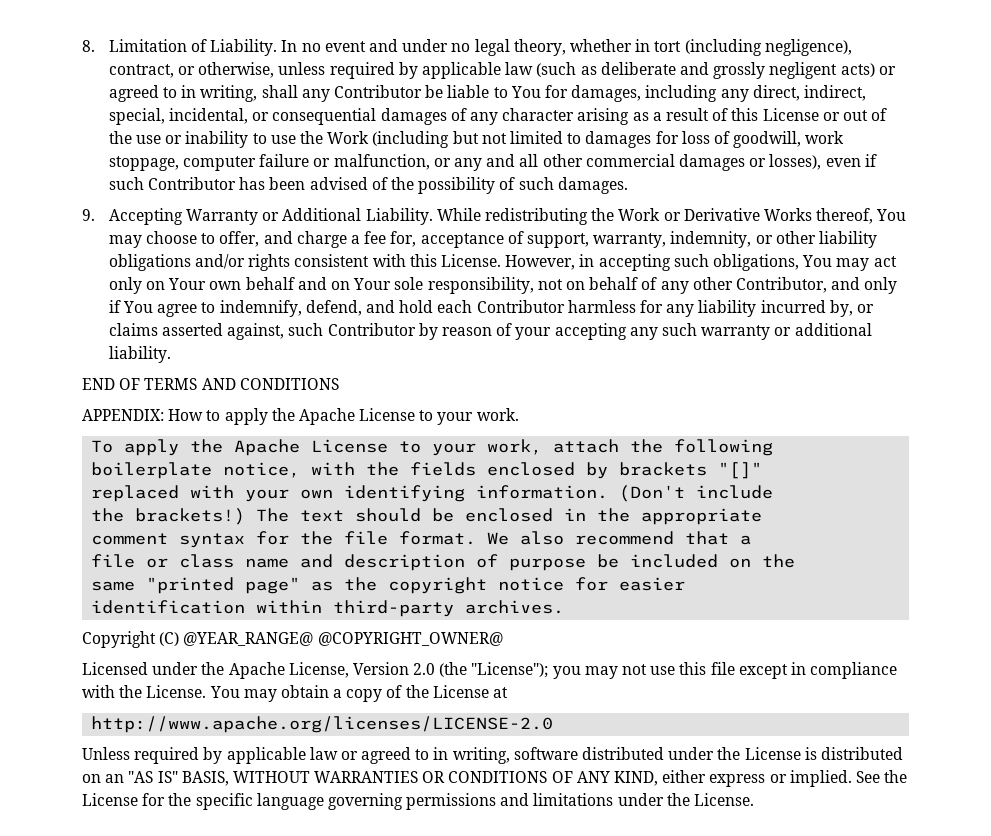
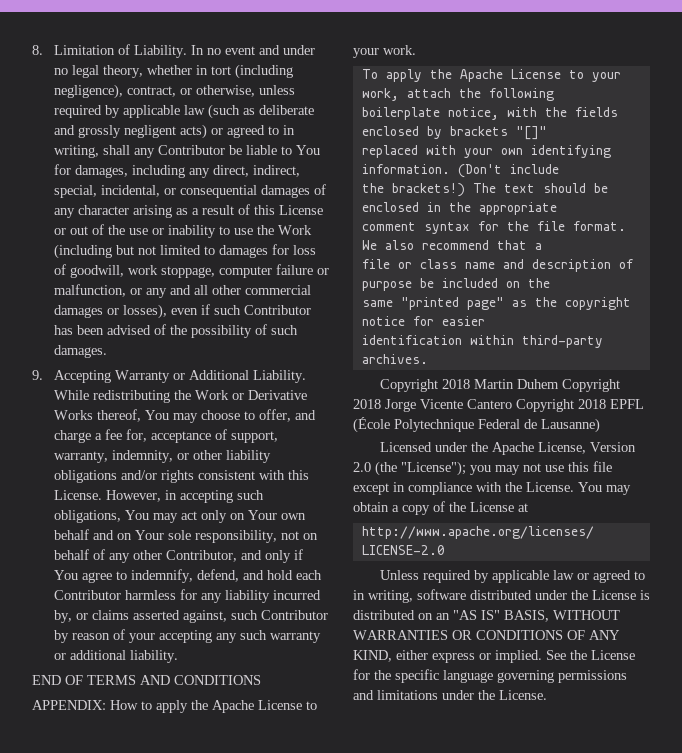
[159,632,503,646] (C) @YEAR_RANGE@ @COPYRIGHT_OWNER@ -> [442,379,621,392] [353,399,644,412] [353,417,600,433] 2018 Martin Duhem Copyright 2018 Jorge Vicente Cantero Copyright 2018 EPFL (École Polytechnique Federal de Lausanne)

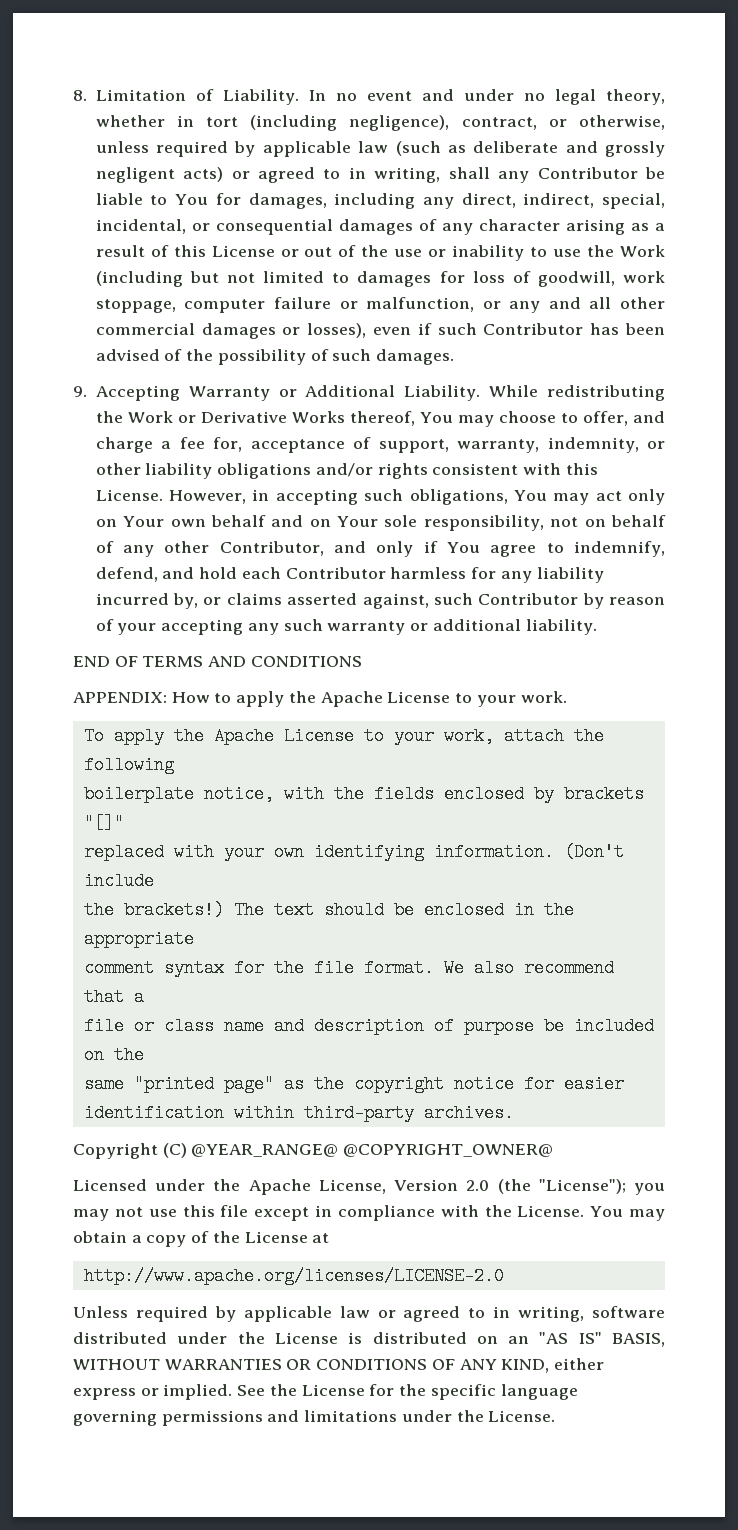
[442,379,621,392] [353,399,644,412] [353,417,600,433] 2018 Martin Duhem Copyright 2018 Jorge Vicente Cantero Copyright 2018 EPFL (École Polytechnique Federal de Lausanne) -> [162,1143,554,1158] (C) @YEAR_RANGE@ @COPYRIGHT_OWNER@

